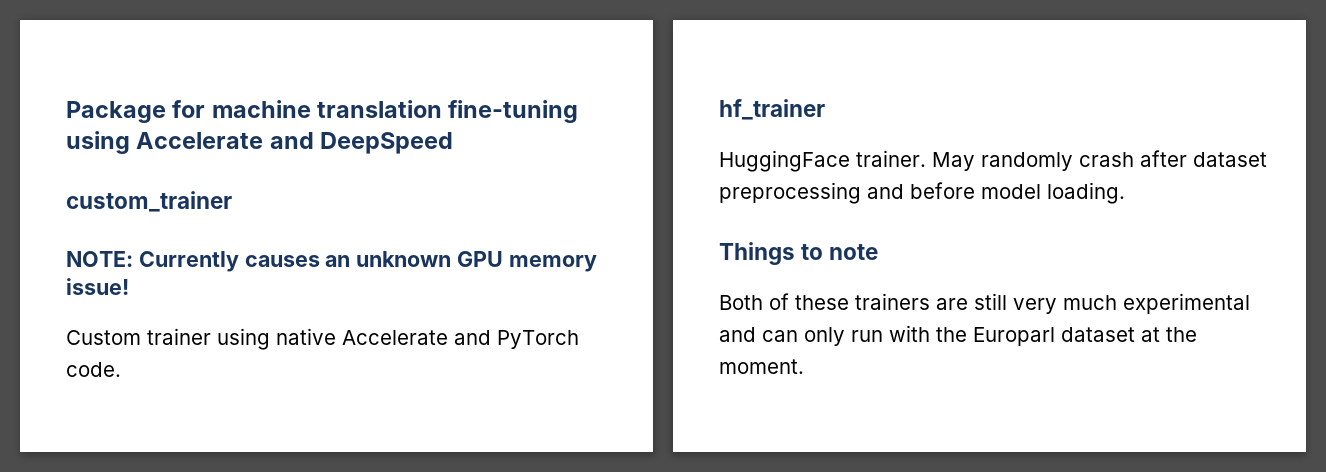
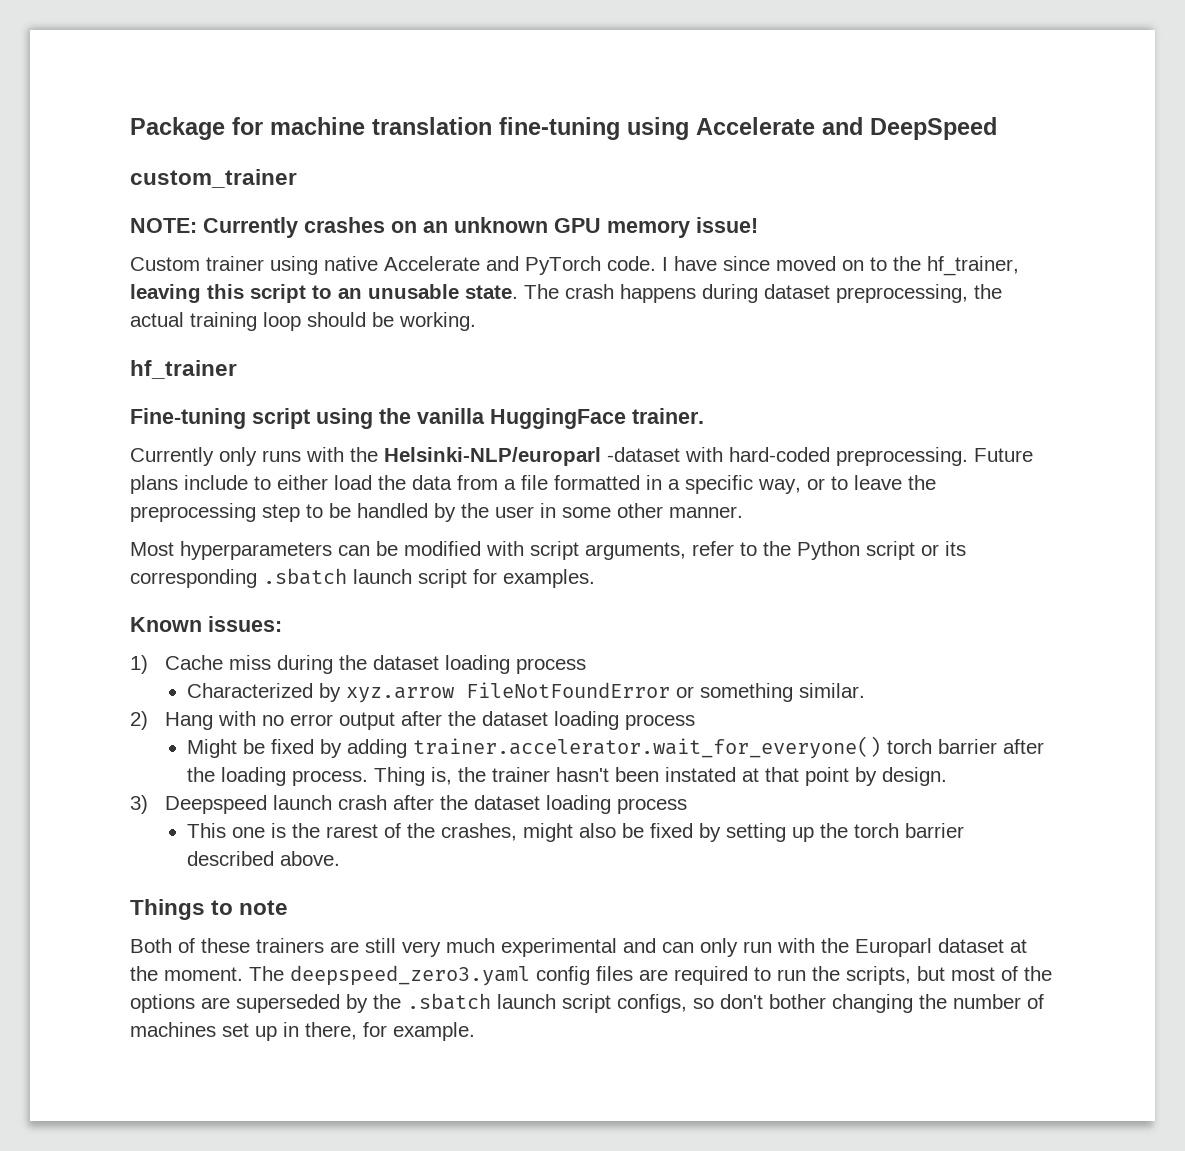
[244,255,320,267] causes -> [304,217,417,233] crashes on
[719,99,825,120] [719,150,1267,172] [719,182,1125,204] // hf_trainer // HuggingFace trainer. May randomly crash after dataset preprocessing and before model loading. -> [662,256,1019,276] [130,284,1002,303] [130,312,476,331] [130,360,237,379] [130,408,704,429] [130,447,1033,466] [130,475,936,494] [130,503,743,522] [130,541,966,560] [130,568,595,588] [130,616,282,632] [130,655,586,674] [187,682,866,703] [130,711,695,730] [187,736,1045,759] [187,767,948,786] [130,795,687,814] [187,823,965,842] [187,851,341,866] I have since moved on to the hf_trainer, leaving this script to an unusable state. The crash happens during dataset preprocessing, the actual training loop should be working. // hf_trainer // Fine-tuning script using the vanilla HuggingFace trainer. // Currently only runs with the Helsinki-NLP/europarl -dataset with hard-coded preprocessing. Future plans include to either load the data from a file formatted in a specific way, or to leave the preprocessing step to be handled by the user in some other manner. // Most hyperparameters can be modified with script arguments, refer to the Python script or its corresponding .sbatch launch script for examples. // Known issues: // 1) Cache miss during the dataset loading process // Characterized by xyz.arrow FileNotFoundError or something similar. // 2) Hang with no error output after the dataset loading process // Might be fixed by adding trainer.accelerator.wait_for_everyone() torch barrier after the loading process. Thing is, the trainer hasn't been instated at that point by design. // 3) Deepspeed launch crash after the dataset loading process // This one is the rarest of the crashes, might also be fixed by setting up the torch barrier described above.
(804, 366) none -> [249,965,1052,986] [130,993,1044,1013] [130,1022,475,1041] The deepspeed_zero3.yaml config files are required to run the scripts, but most of the options are superseded by the .sbatch launch script configs, so don't bother changing the number of machines set up in there, for example.

